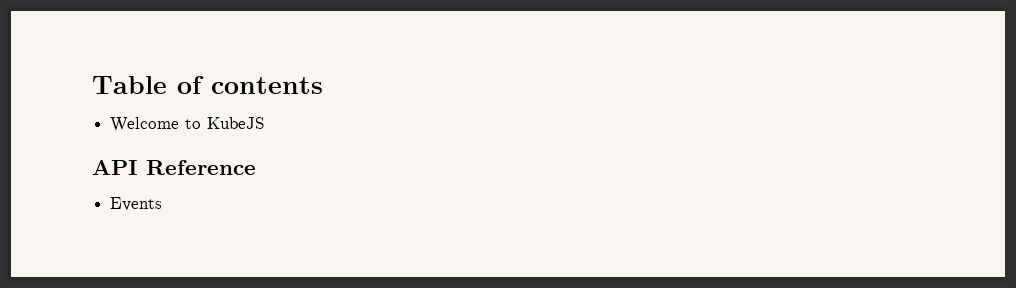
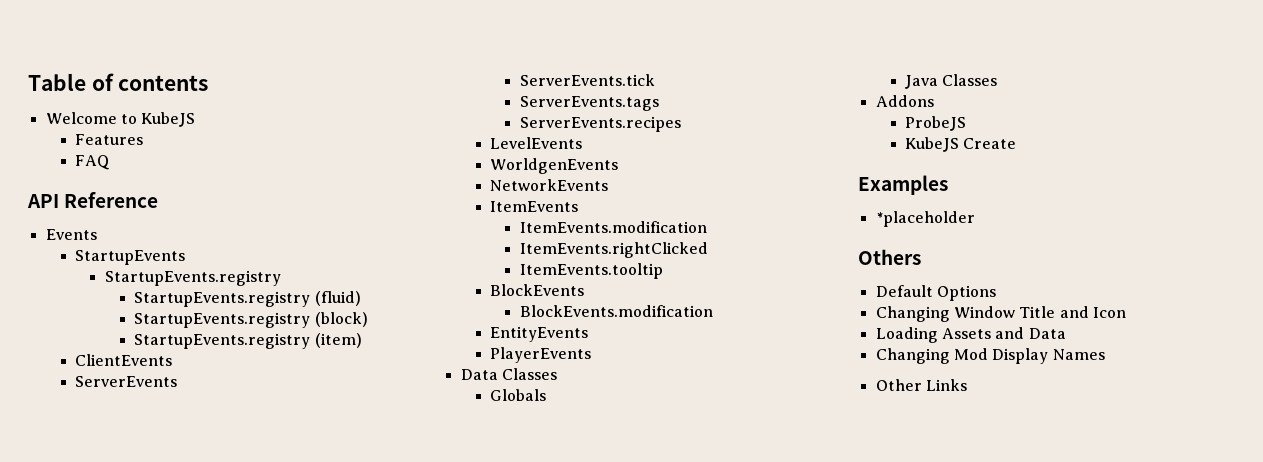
(265, 123) none -> [75,134,144,145] [75,155,111,170] // Features // FAQ
(163, 204) none -> [75,250,186,265] [104,270,281,286] [134,291,361,307] [134,312,368,328] [134,333,362,349] [75,354,173,366] [75,376,178,387] [519,74,655,86] [519,96,659,111] [519,116,681,132] [490,137,583,149] [490,158,619,174] [490,179,609,191] [490,201,579,212] [519,221,707,233] [519,242,708,258] [519,263,663,279] [490,284,585,296] [519,305,713,317] [490,326,589,342] [490,347,592,363] [460,368,557,380] [490,389,547,401] [905,74,998,89] [875,95,934,107] [905,116,967,131] [905,137,1017,152] [858,175,948,195] [875,211,975,227] [858,249,921,265] [875,285,996,301] [875,306,1126,322] [875,327,1066,343] [875,348,1105,364] [875,379,967,391] // StartupEvents // StartupEvents.registry // StartupEvents.registry (fluid) // StartupEvents.registry (block) // StartupEvents.registry (item) // ClientEvents // ServerEvents // ServerEvents.tick // ServerEvents.tags // ServerEvents.recipes // LevelEvents // WorldgenEvents // NetworkEvents // ItemEvents // ItemEvents.modification // ItemEvents.rightClicked // ItemEvents.tooltip // BlockEvents // BlockEvents.modification // EntityEvents // PlayerEvents // Data Classes // Globals // Java Classes // Addons // ProbeJS // KubeJS Create // Examples // *placeholder // Others // Default Options // Changing Window Title and Icon // Loading Assets and Data // Changing Mod Display Names // Other Links

